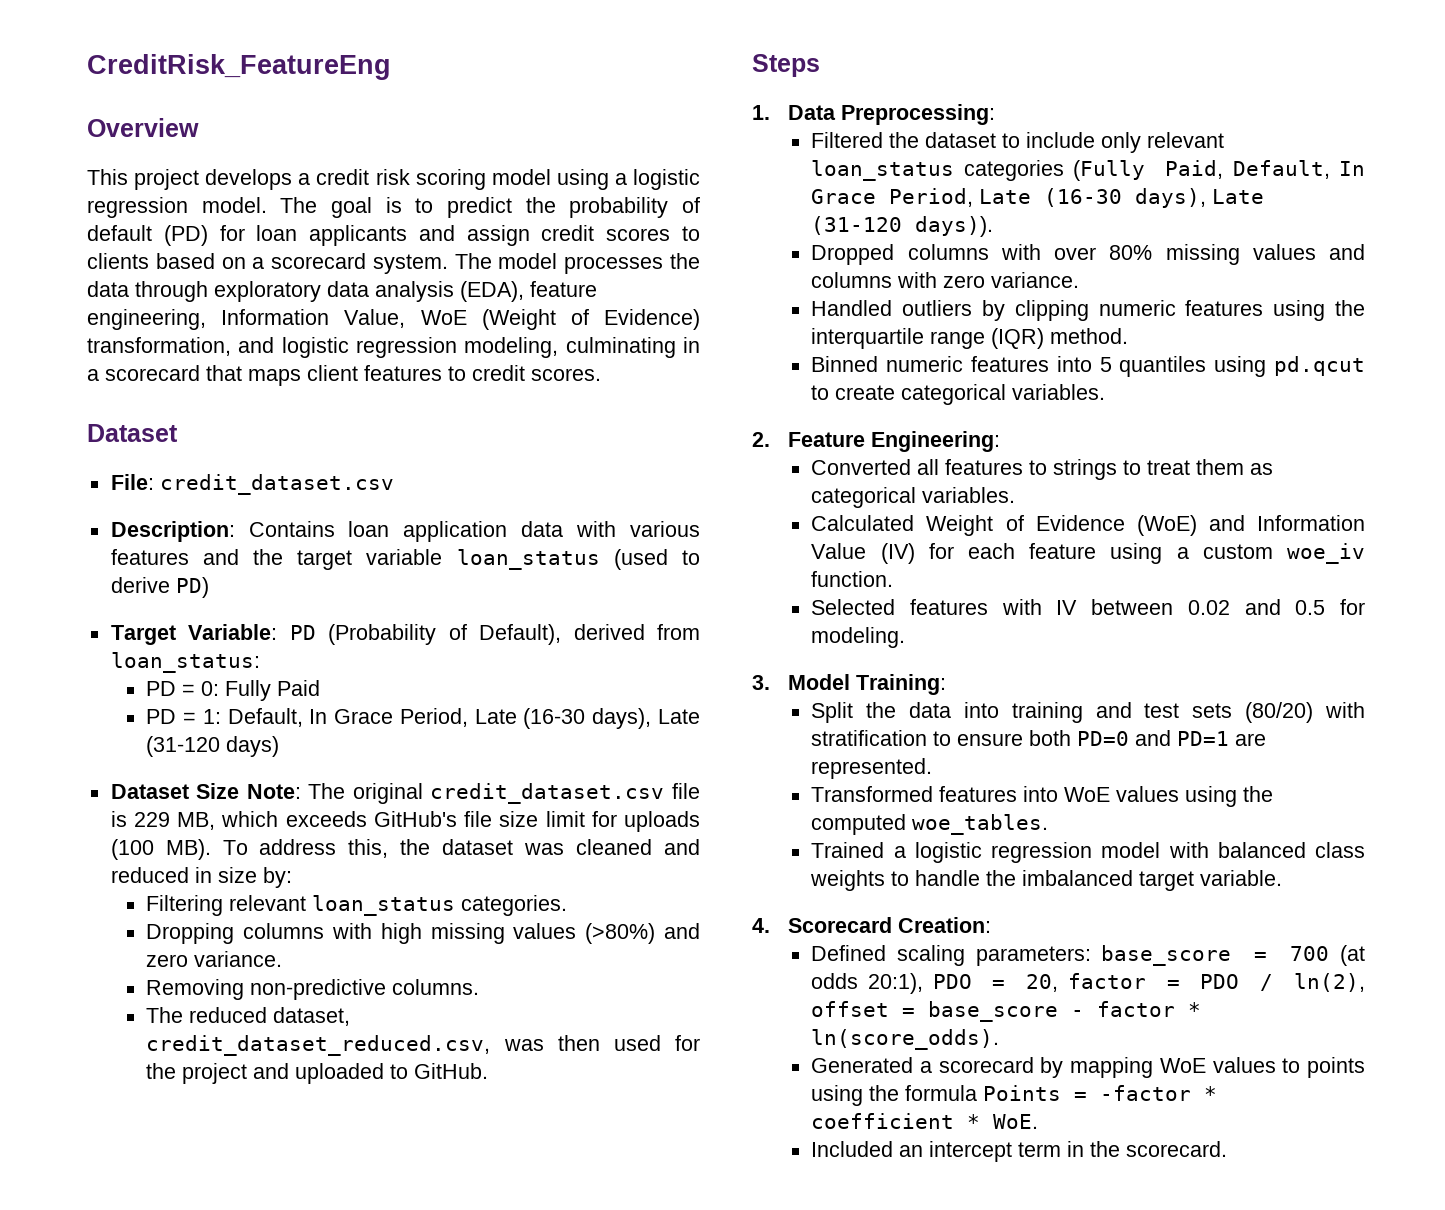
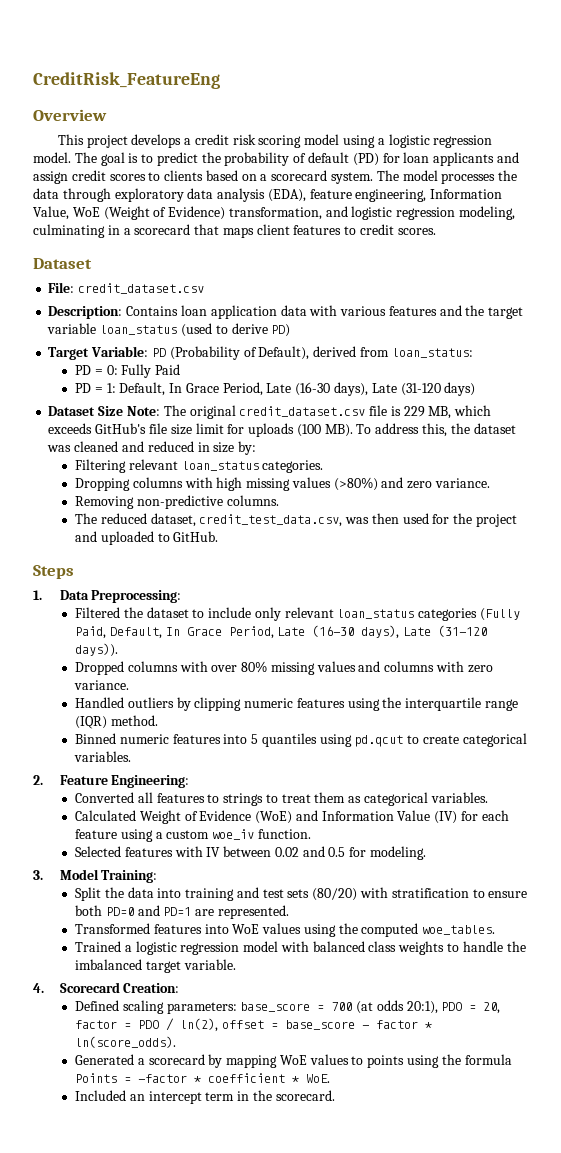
[146,1035,491,1056] credit_dataset_reduced.csv, -> [199,514,343,527] credit_test_data.csv,

